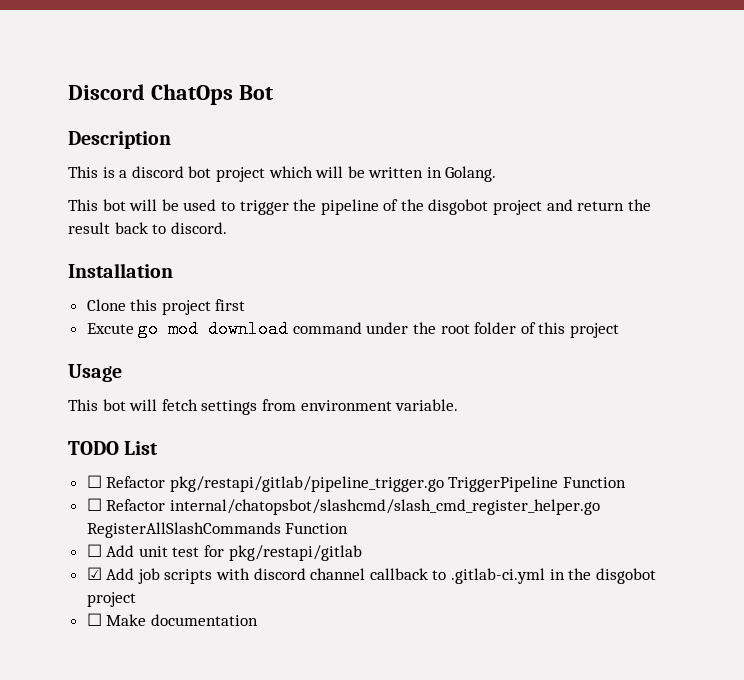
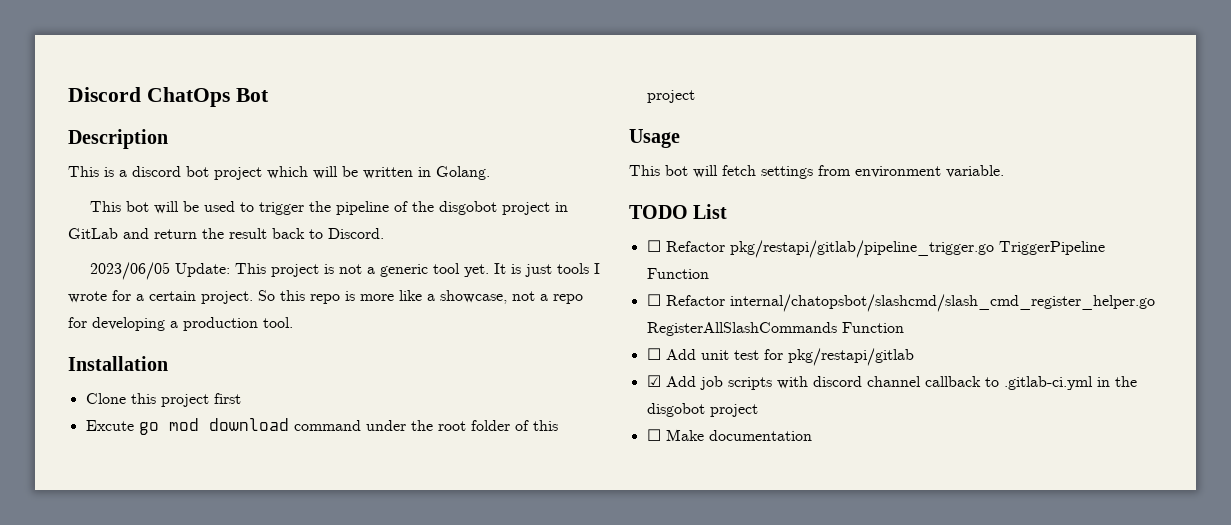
(543, 207) none -> [554,202,568,212] [68,228,118,239] in GitLab
[170,222,227,234] discord. -> [328,228,384,239] [89,262,600,280] [68,290,583,304] [68,317,293,331] Discord. // 2023/06/05 Update: This project is not a generic tool yet. It is just tools I wrote for a certain project. So this repo is more like a showcase, not a repo for developing a production tool.

